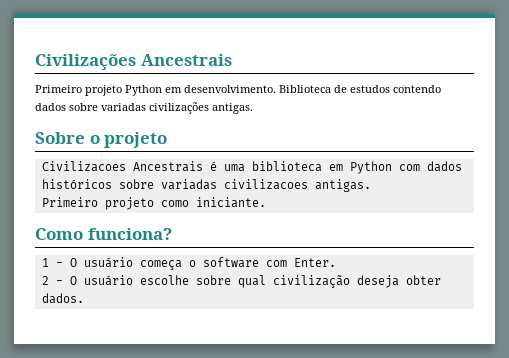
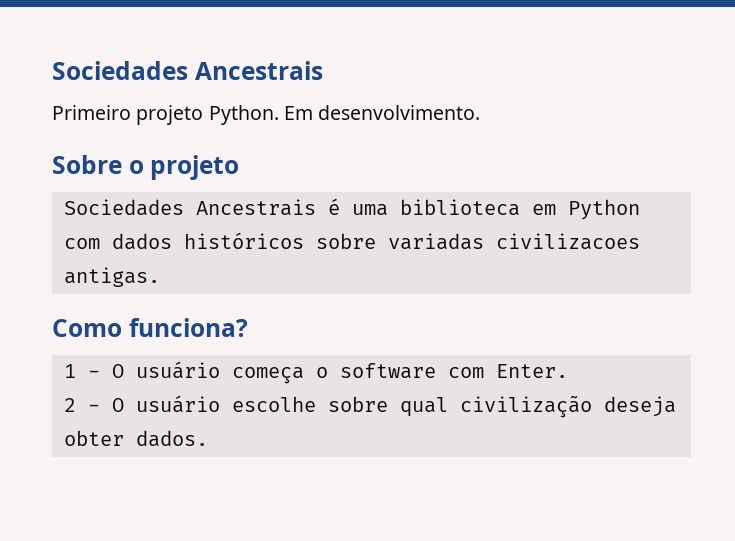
[35,54,136,71] Civilizações -> [52,61,188,80] Sociedades
[125,85,182,96] Python em -> [208,105,313,125] Python. Em
[279,85,441,93] [35,102,253,114] Biblioteca de estudos contendo dados sobre variadas civilizações antigas. -> (481, 112) none
[41,161,126,172] Civilizacoes -> [63,199,184,216] Sociedades
[41,197,266,210] // Primeiro projeto como iniciante. -> (160, 277) none

